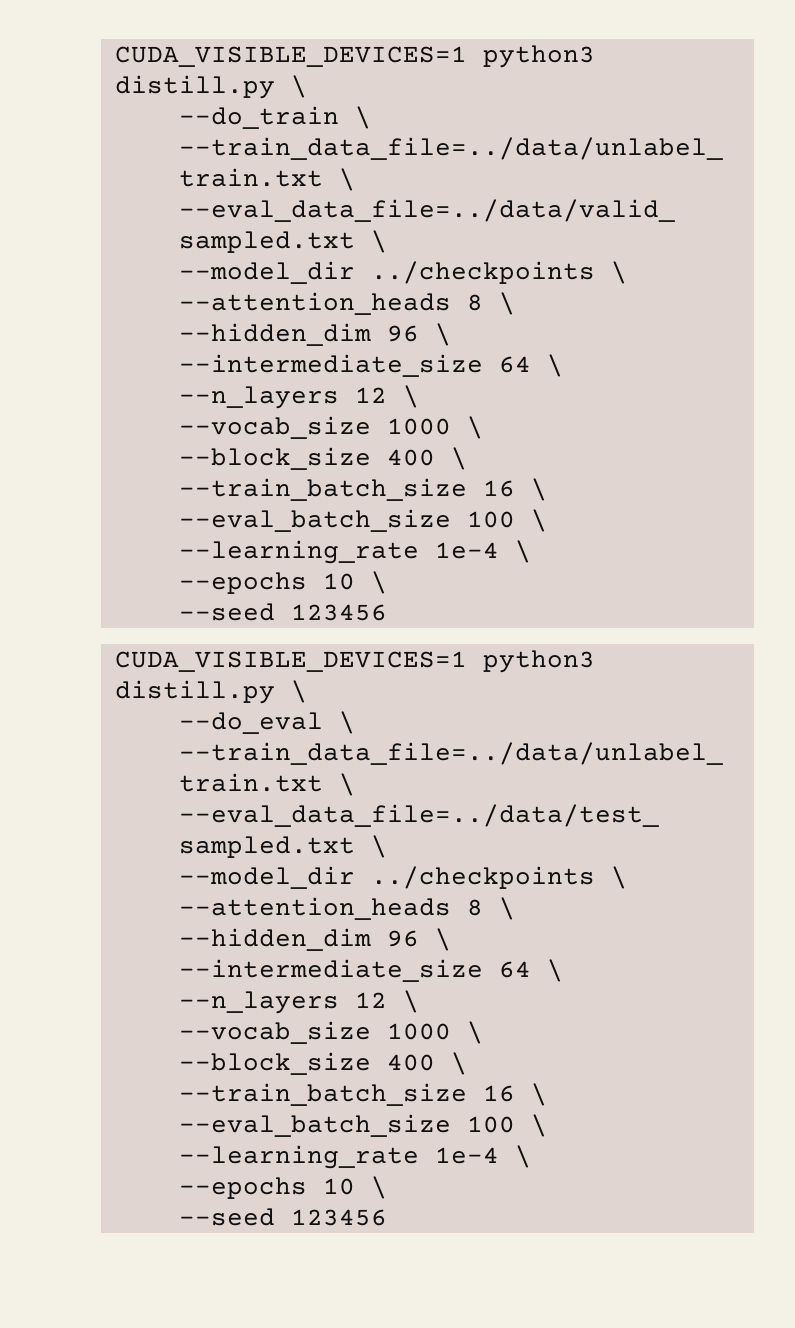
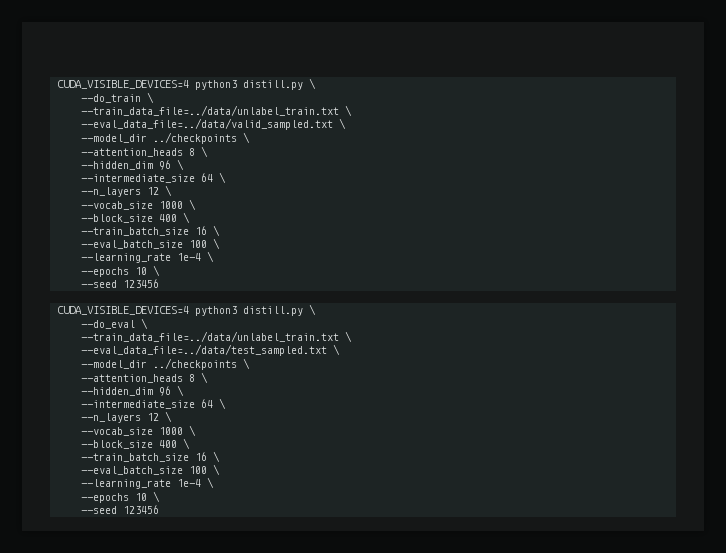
[114,46,467,67] CUDA_VISIBLE_DEVICES=1 -> [57,80,190,89] CUDA_VISIBLE_DEVICES=4
[114,651,467,672] CUDA_VISIBLE_DEVICES=1 -> [57,306,190,315] CUDA_VISIBLE_DEVICES=4

